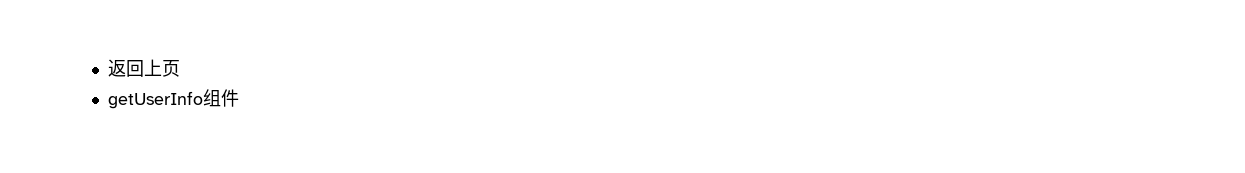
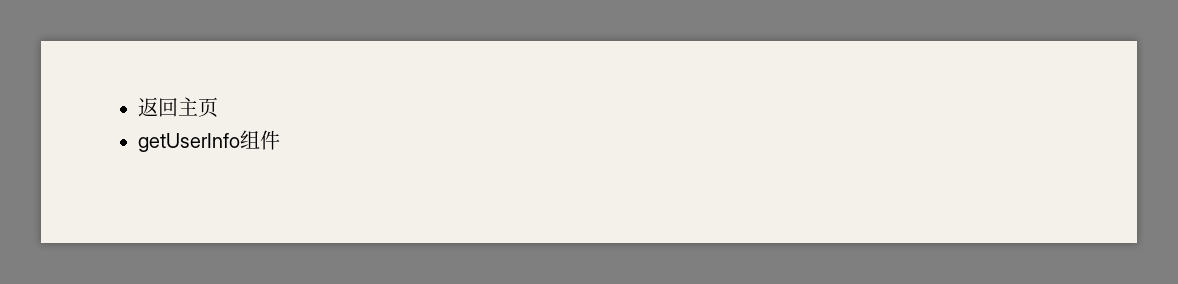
[143,59,162,76] 上 -> [178,97,198,116] 主

